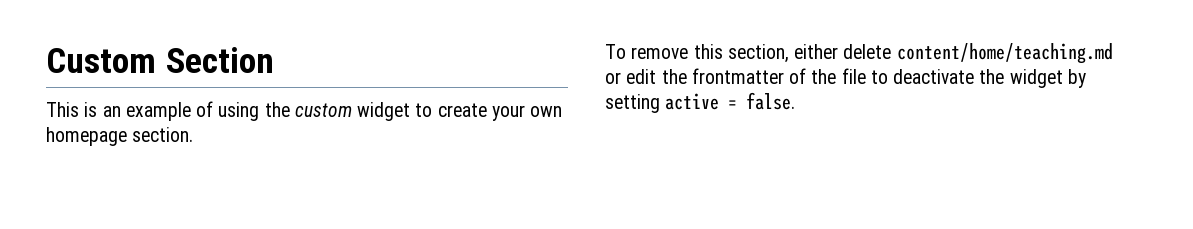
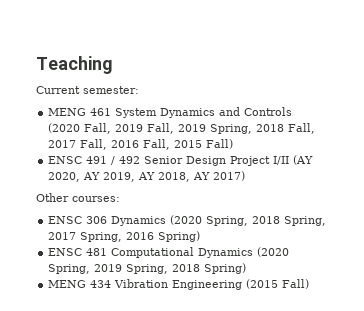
[46,47,274,73] [46,101,563,121] [46,127,194,146] [605,43,1113,64] [605,68,1086,88] [605,92,796,113] Custom Section // This is an example of using the custom widget to create your own homepage section. // To remove this section, either delete content/home/teaching.md or edit the frontmatter of the file to deactivate the widget by setting active = false. -> [36,56,113,74] [36,86,139,94] [48,107,293,118] [48,123,316,134] [48,139,234,150] [48,155,314,166] [48,171,246,182] [36,193,120,202] [48,215,327,226] [48,231,201,242] [48,247,290,258] [48,263,247,274] [48,279,310,290] Teaching // Current semester: // MENG 461 System Dynamics and Controls (2020 Fall, 2019 Fall, 2019 Spring, 2018 Fall, 2017 Fall, 2016 Fall, 2015 Fall) // ENSC 491 / 492 Senior Design Project I/II (AY 2020, AY 2019, AY 2018, AY 2017) // Other courses: // ENSC 306 Dynamics (2020 Spring, 2018 Spring, 2017 Spring, 2016 Spring) // ENSC 481 Computational Dynamics (2020 Spring, 2019 Spring, 2018 Spring) // MENG 434 Vibration Engineering (2015 Fall)

